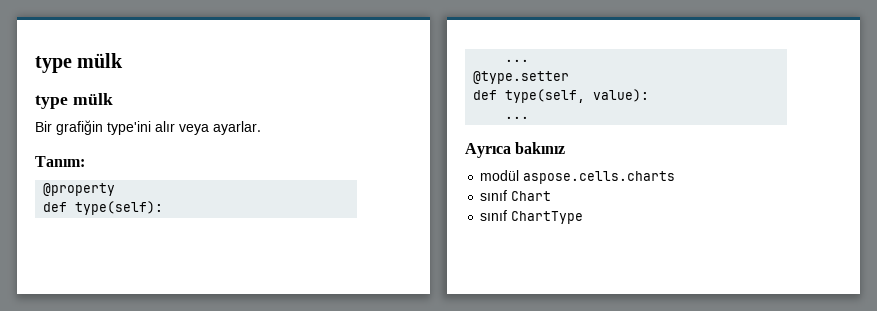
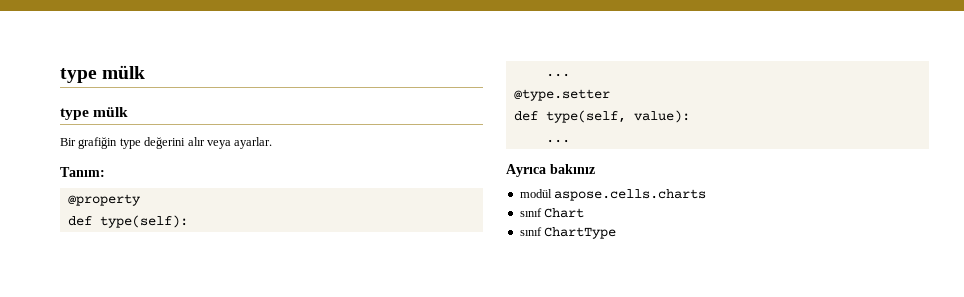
[107,121,151,135] type'ini -> [119,137,186,149] type değerini

